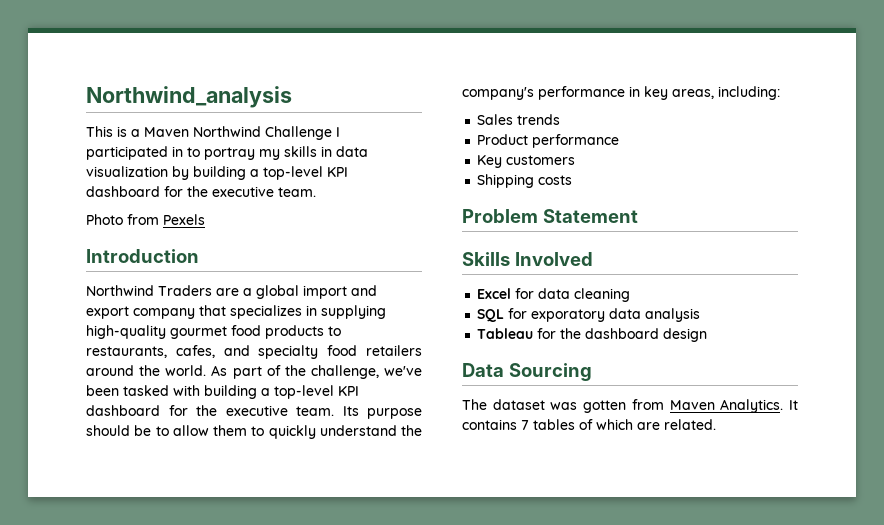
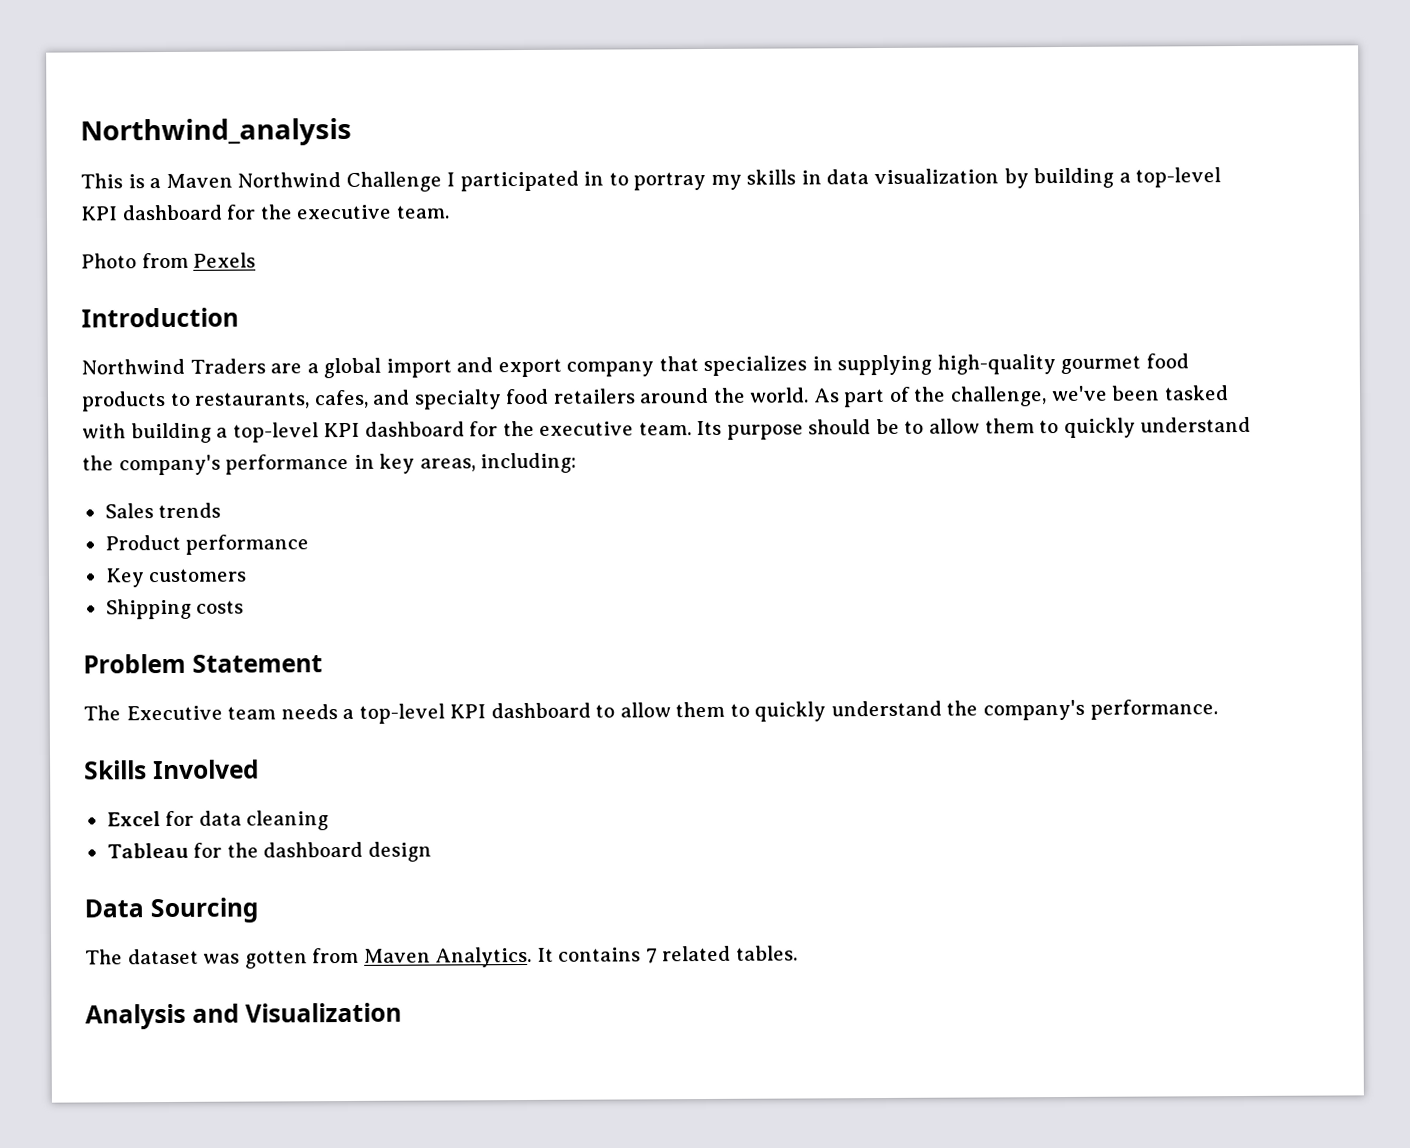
(638, 216) none -> [83,699,1218,724] // The Executive team needs a top-level KPI dashboard to allow them to quickly understand the company's performance.
[477,308,701,322] // SQL for exporatory data analysis -> (330, 820) none
[533,419,716,430] tables of which are related. -> [662,945,798,962] [85,1002,403,1030] related tables. // Analysis and Visualization

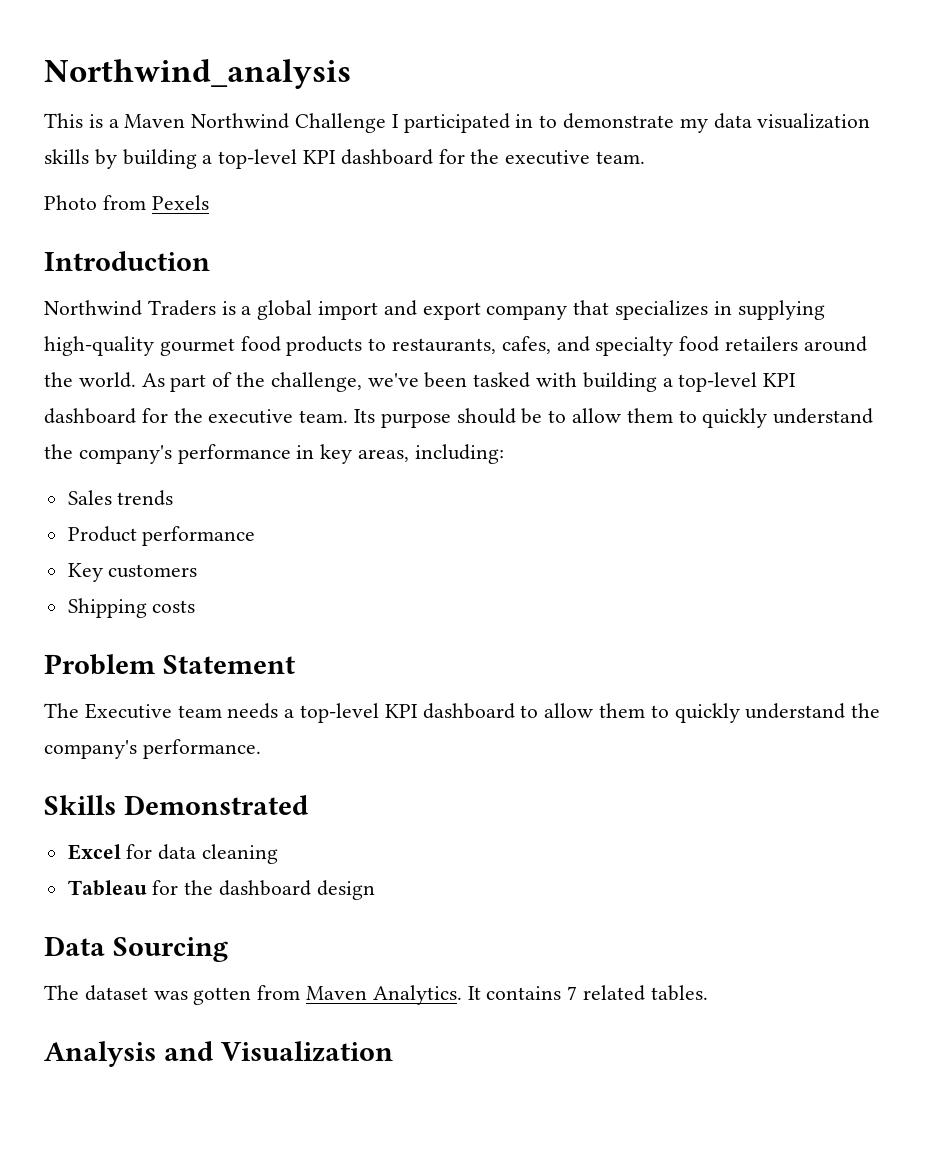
[633,169,822,191] portray my skills in -> [563,113,708,133] demonstrate my
(1000, 176) none -> [44,149,89,164] skills
[270,363,303,374] are -> [221,301,236,315] is
[152,759,260,780] Involved -> [123,795,308,815] Demonstrated

